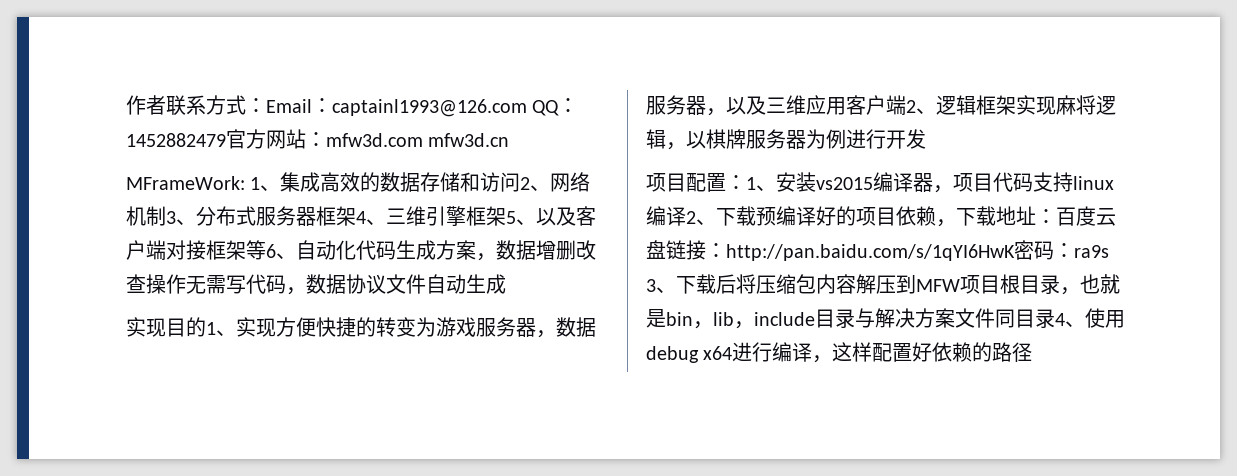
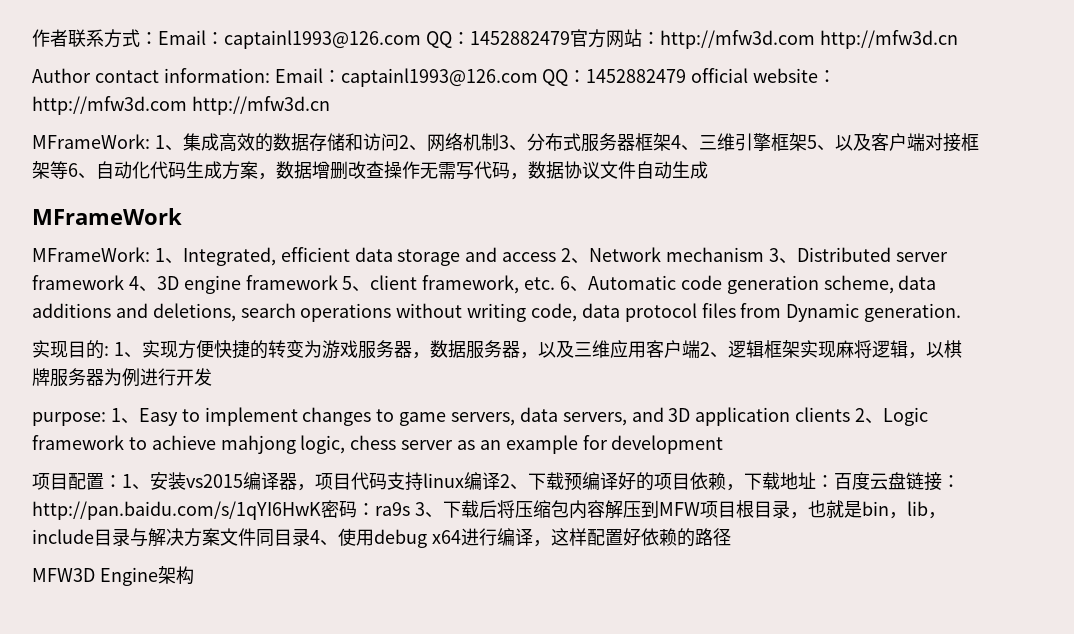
[326,133,510,147] mfw3d.com mfw3d.cn -> [659,30,958,49] [32,68,837,87] [32,96,330,115] http://mfw3d.com http://mfw3d.cn // Author contact information: Email：captainl1993@126.com QQ：1452882479 official website：http://mfw3d.com http://mfw3d.cn
(506, 284) none -> [32,208,182,225] [32,247,948,266] [32,275,937,294] [32,303,962,322] // MFrameWork // MFrameWork: 1、Integrated, efficient data storage and access 2、Network mechanism 3、Distributed server framework 4、3D engine framework 5、client framework, etc. 6、Automatic code generation scheme, data additions and deletions, search operations without writing code, data protocol files from Dynamic generation.
(206, 327) none -> [104,346,109,356] :
(926, 139) none -> [32,407,929,426] [32,435,724,454] // purpose: 1、Easy to implement changes to game servers, data servers, and 3D application clients 2、Logic framework to achieve mahjong logic, chess server as an example for development
(1033, 352) none -> [32,566,194,586] // MFW3D Engine架构

